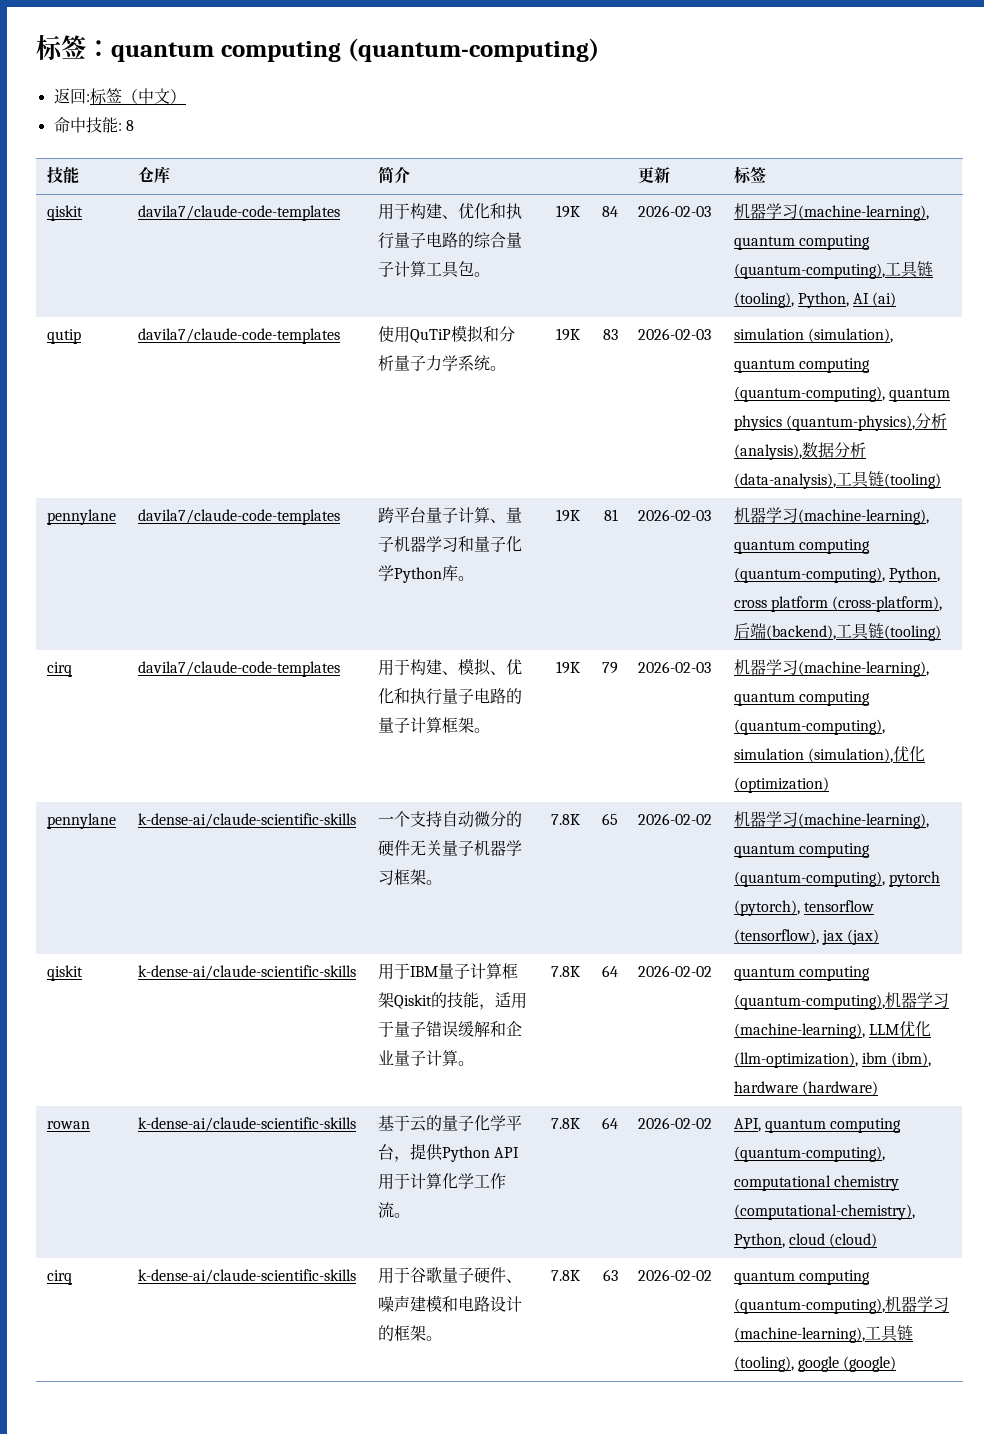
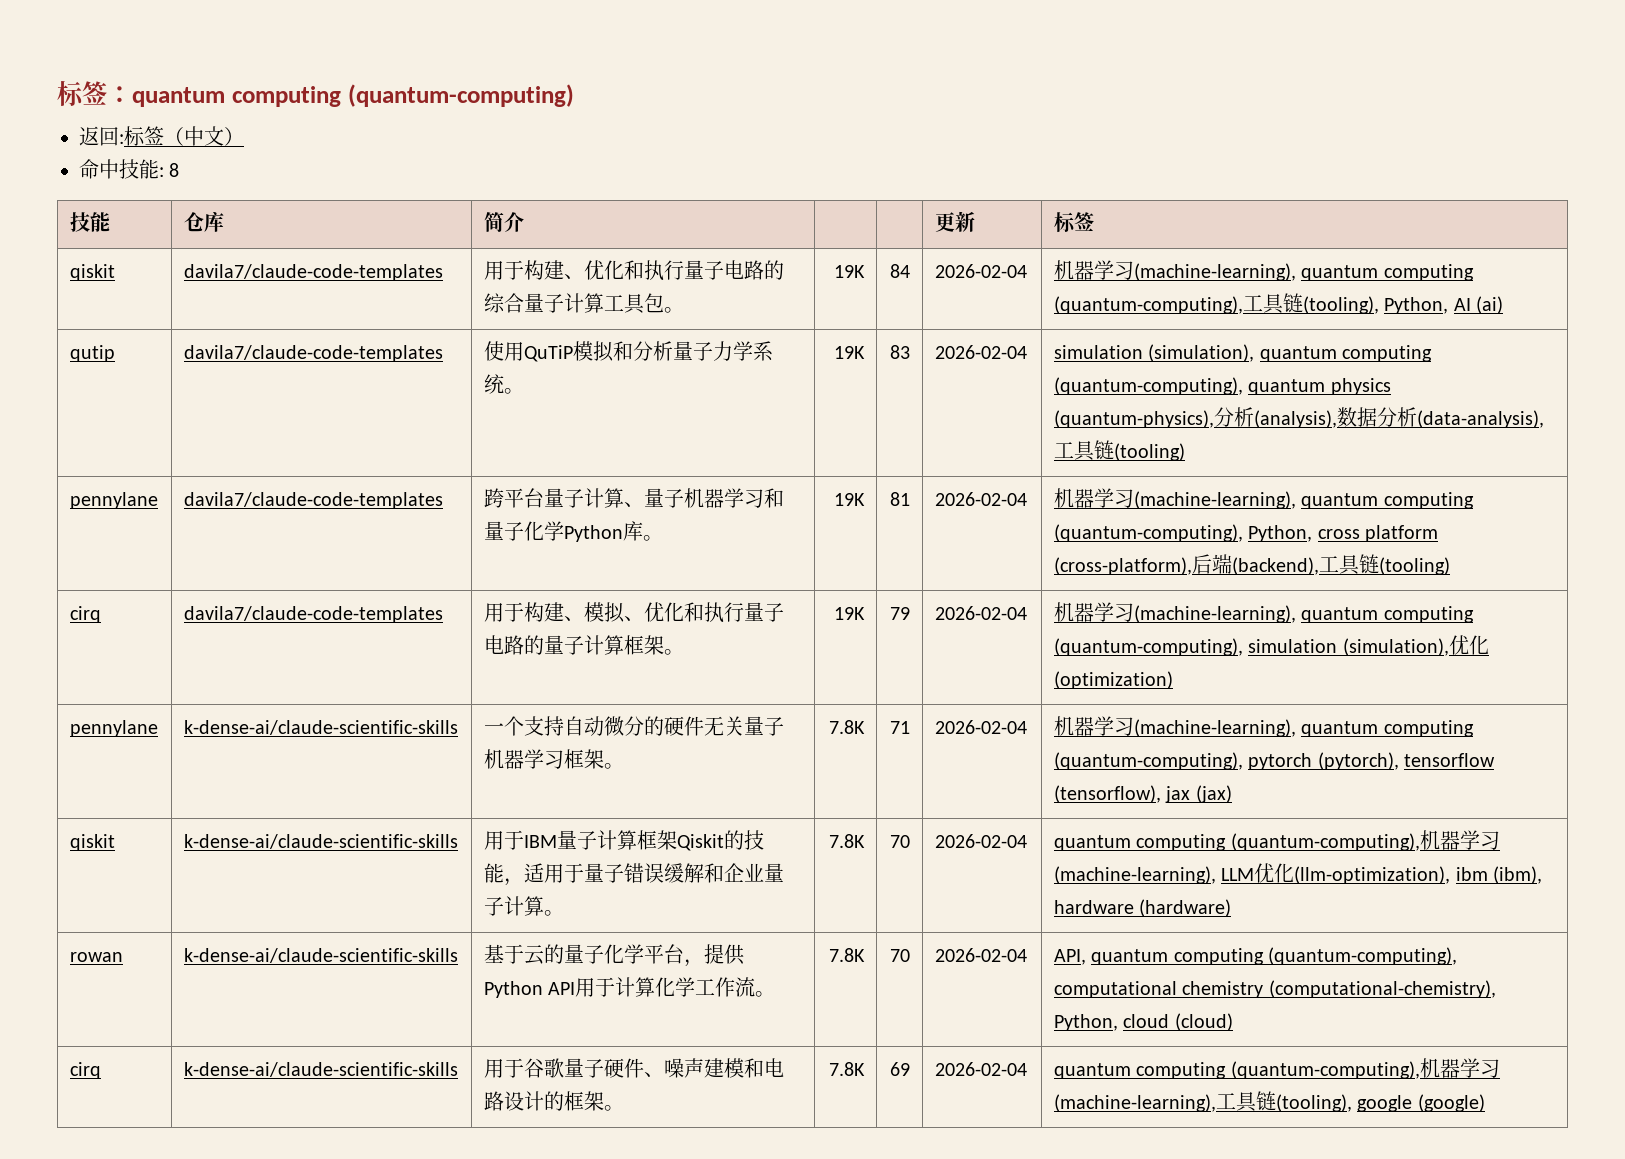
[637,205,711,217] 2026-02-03 -> [934,264,1027,278] 2026-02-04
[637,328,711,340] 2026-02-03 -> [934,345,1027,359] 2026-02-04
[637,509,711,521] 2026-02-03 -> [934,492,1027,506] 2026-02-04
[637,661,711,673] 2026-02-03 -> [934,606,1027,620] 2026-02-04
[601,813,618,825] [637,813,712,825] 65 | 2026-02-02 -> [890,721,911,734] [934,720,1027,734] 71 | 2026-02-04
[601,965,618,977] [637,965,712,977] 64 | 2026-02-02 -> [890,835,911,848] [934,834,1027,848] 70 | 2026-02-04
[601,1117,618,1129] [637,1117,712,1129] 64 | 2026-02-02 -> [890,949,911,962] [934,948,1027,962] 70 | 2026-02-04
[602,1269,618,1281] [637,1269,712,1281] 63 | 2026-02-02 -> [890,1062,911,1076] [934,1062,1027,1076] 69 | 2026-02-04

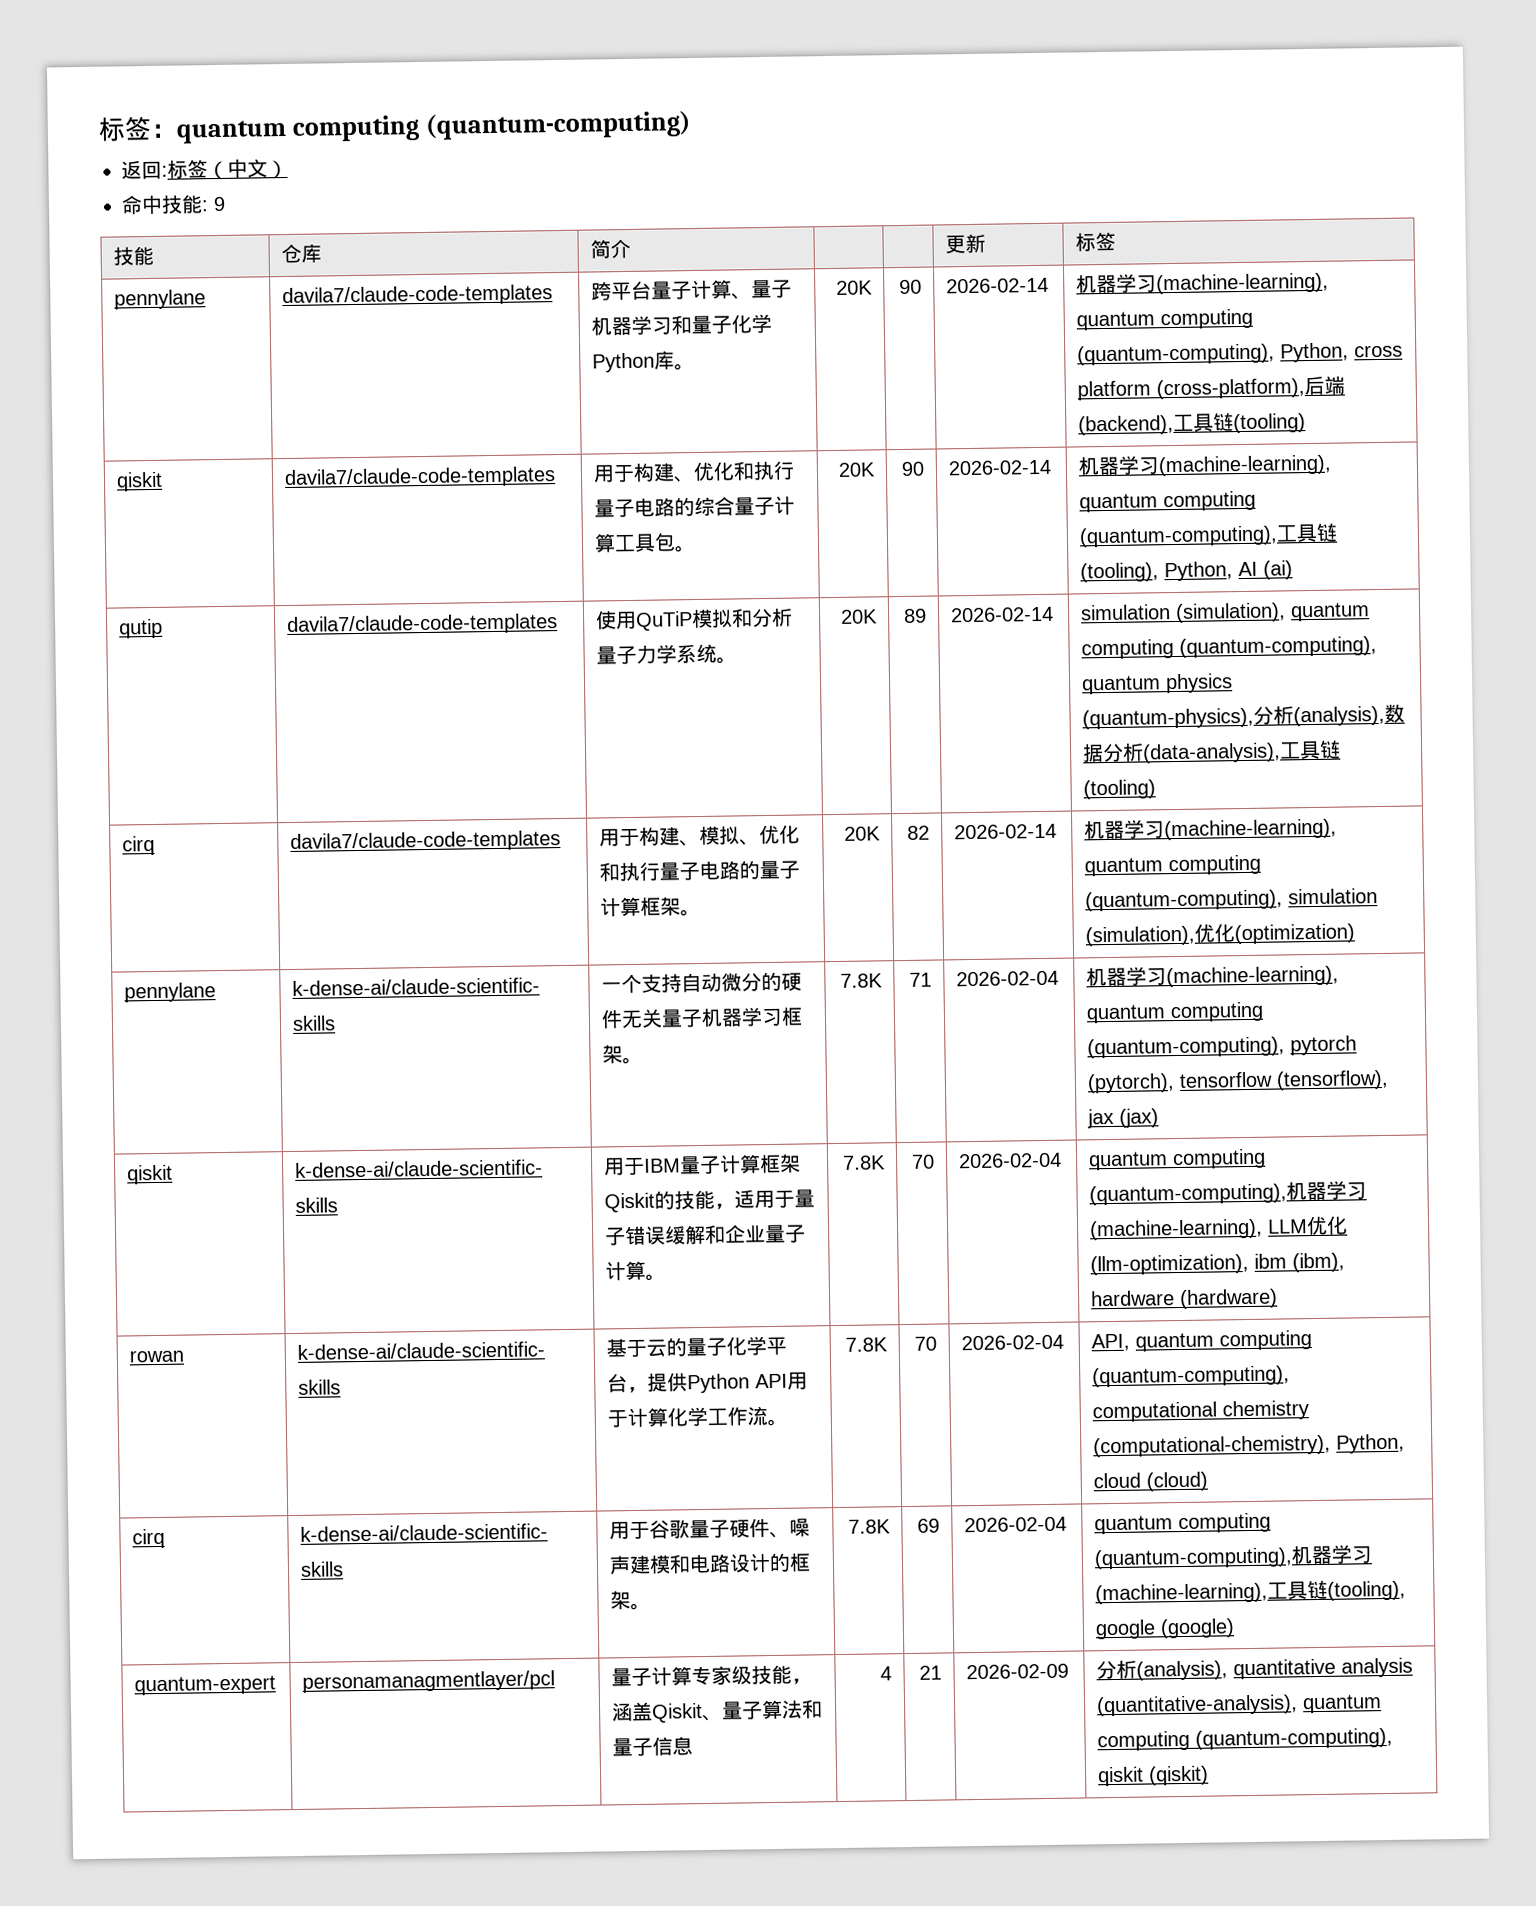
[169,163,180,177] 8 -> [213,196,226,212] 9
(1094, 221) none -> [114,289,207,310] [282,284,554,308] [591,279,793,301] [591,313,773,336] [592,350,696,373] [835,280,873,295] [898,279,922,295] [946,277,1050,294] [1076,272,1330,295] [1076,308,1254,331] [1077,342,1404,366] [1077,375,1346,401] [1078,412,1307,436] // pennylane | davila7/claude-code-templates | 跨平台量子计算、量子机器学习和量子化学Python库。 | 20K | 90 | 2026-02-14 | 机器学习(machine-learning), quantum computing (quantum-computing), Python, cross platform (cross-platform),后端(backend),工具链(tooling)
[834,265,866,278] [890,264,911,278] [934,264,1027,278] 19K | 84 | 2026-02-04 -> [837,462,876,477] [900,461,925,476] [948,459,1053,476] 20K | 90 | 2026-02-14
[834,346,866,359] [890,345,911,359] [934,345,1027,359] 19K | 83 | 2026-02-04 -> [839,609,878,624] [902,608,927,623] [950,606,1055,623] 20K | 89 | 2026-02-14
[69,492,158,509] [183,492,443,509] [483,488,784,508] [483,521,663,542] [834,493,866,506] [890,492,911,506] [934,492,1027,506] [1053,488,1474,509] [1053,524,1438,542] [1053,554,1450,575] // pennylane | davila7/claude-code-templates | 跨平台量子计算、量子机器学习和量子化学Python库。 | 19K | 81 | 2026-02-04 | 机器学习(machine-learning), quantum computing (quantum-computing), Python, cross platform (cross-platform),后端(backend),工具链(tooling) -> (1157, 789) none
[834,607,866,620] [890,607,911,620] [934,606,1027,620] 19K | 79 | 2026-02-04 -> [843,826,881,841] [906,825,930,840] [954,823,1058,840] 20K | 82 | 2026-02-14
(1485, 1103) none -> [134,1675,277,1696] [302,1670,556,1693] [611,1664,813,1687] [611,1699,824,1723] [612,1736,694,1757] [879,1666,892,1681] [918,1665,942,1680] [966,1663,1070,1680] [1096,1657,1414,1681] [1096,1694,1383,1717] [1097,1727,1394,1752] [1097,1765,1210,1787] // quantum-expert | personamanagmentlayer/pcl | 量子计算专家级技能，涵盖Qiskit、量子算法和量子信息 | 4 | 21 | 2026-02-09 | 分析(analysis), quantitative analysis (quantitative-analysis), quantum computing (quantum-computing), qiskit (qiskit)

